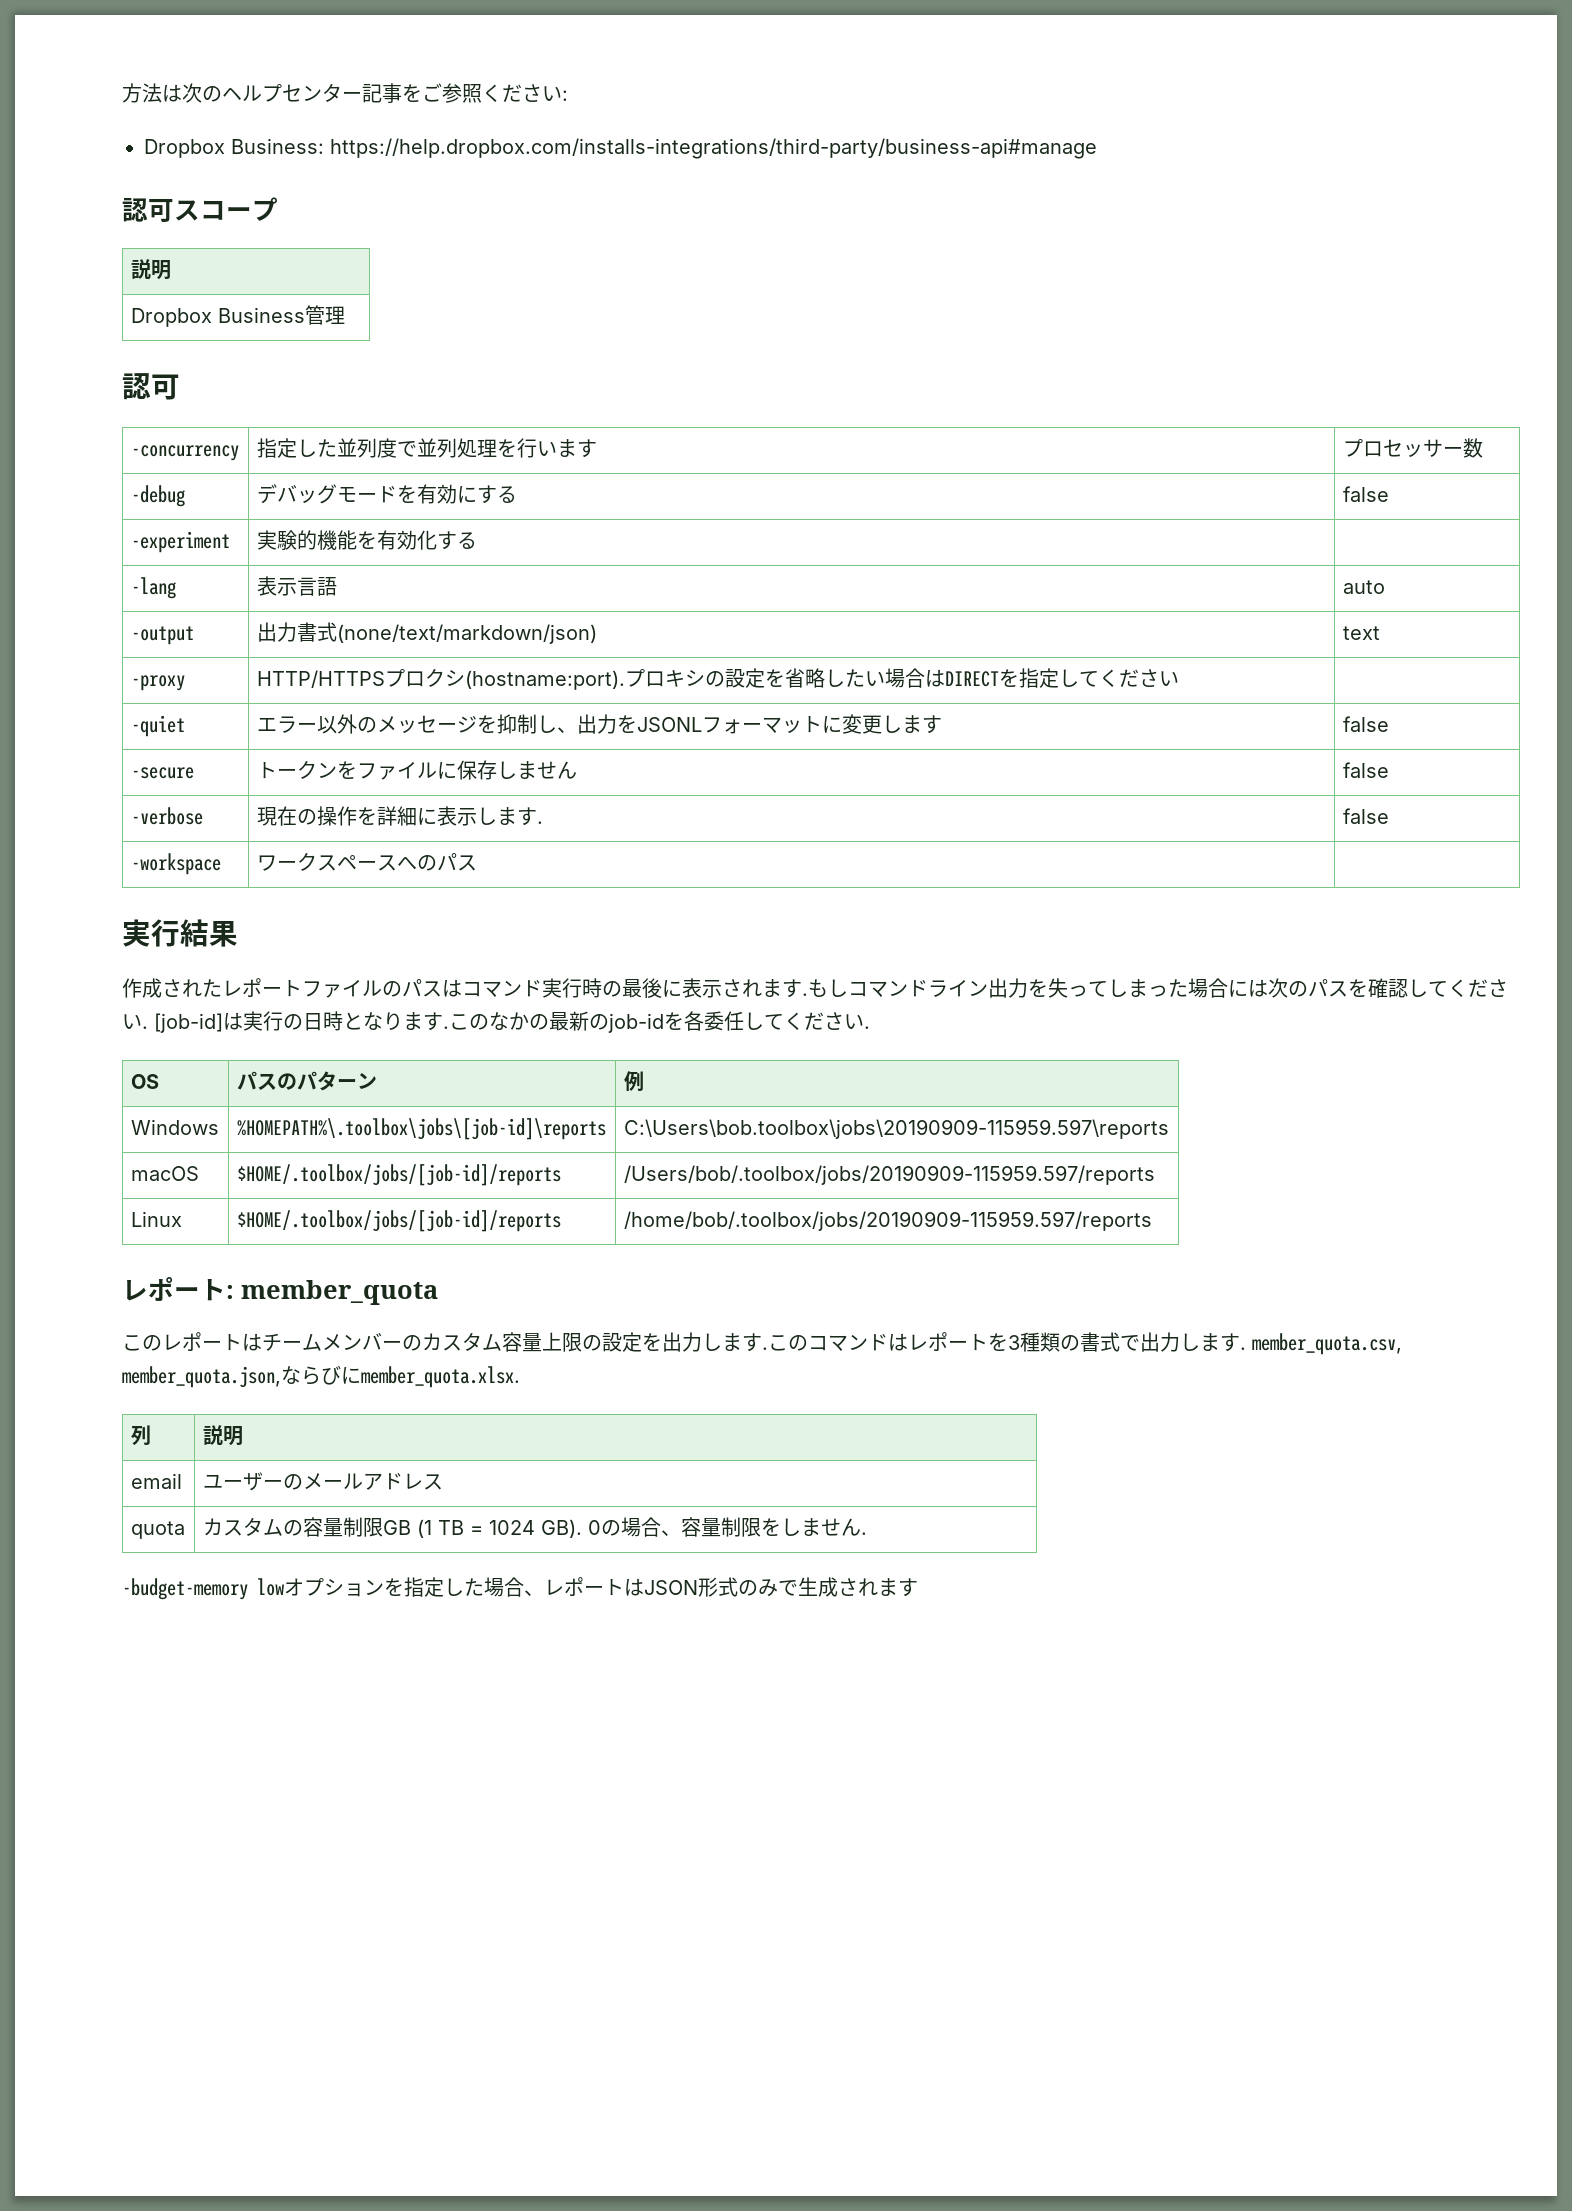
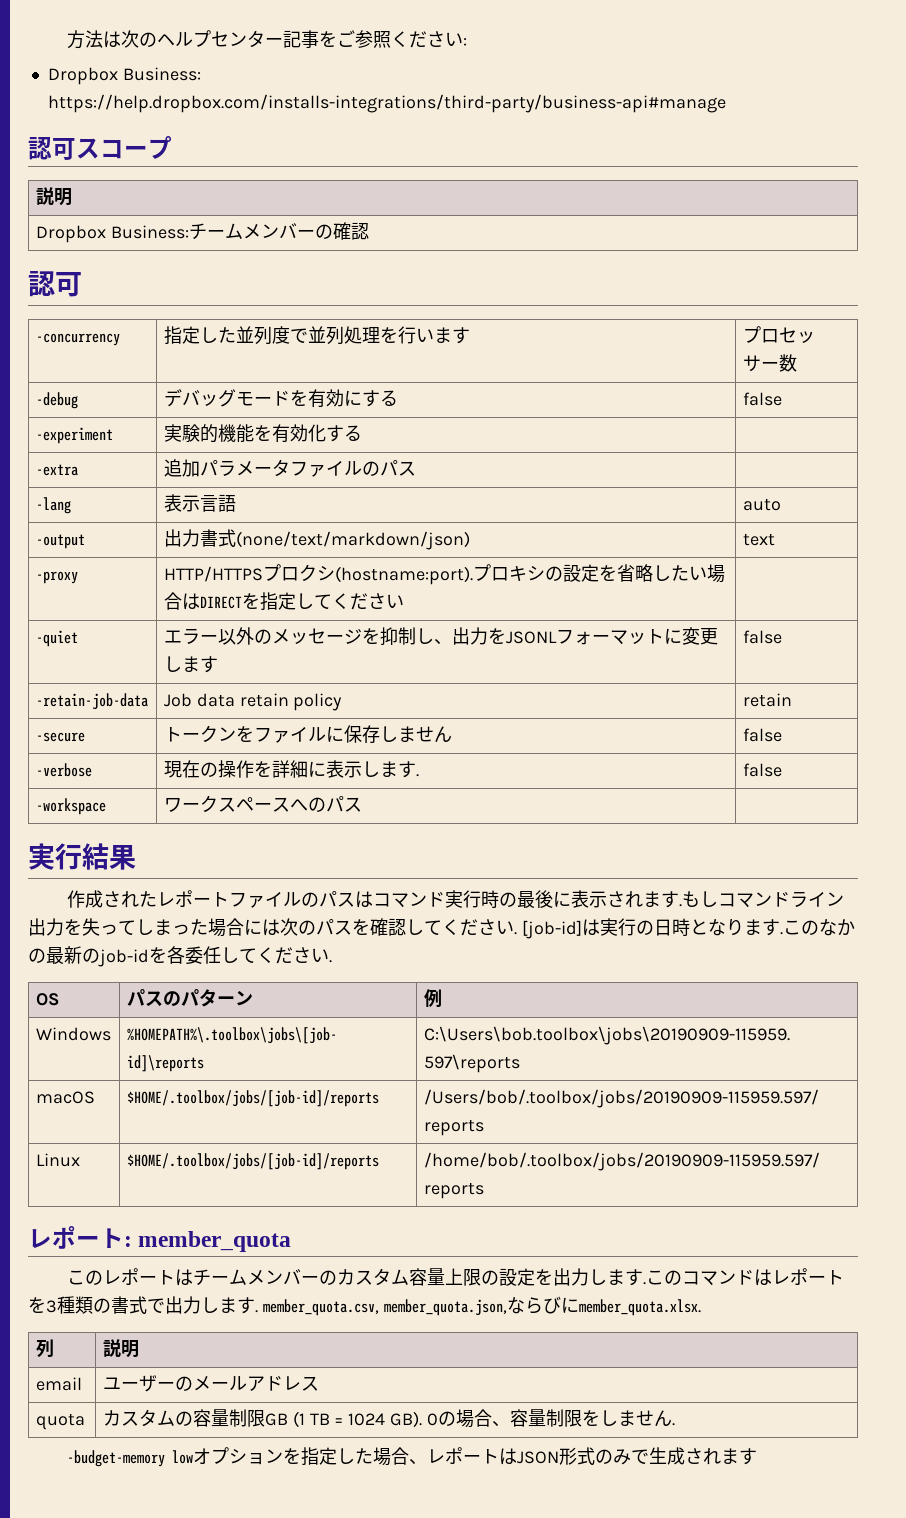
[217,305,345,325] Business管理 -> [110,222,369,240] Business:チームメンバーの確認
(477, 540) none -> [35,464,78,476] [163,459,416,477] // -extra | 追加パラメータファイルのパス |
(1389, 724) none -> [35,693,148,710] [163,693,343,711] [742,693,792,707] // -retain-job-data | Job data retain policy | retain

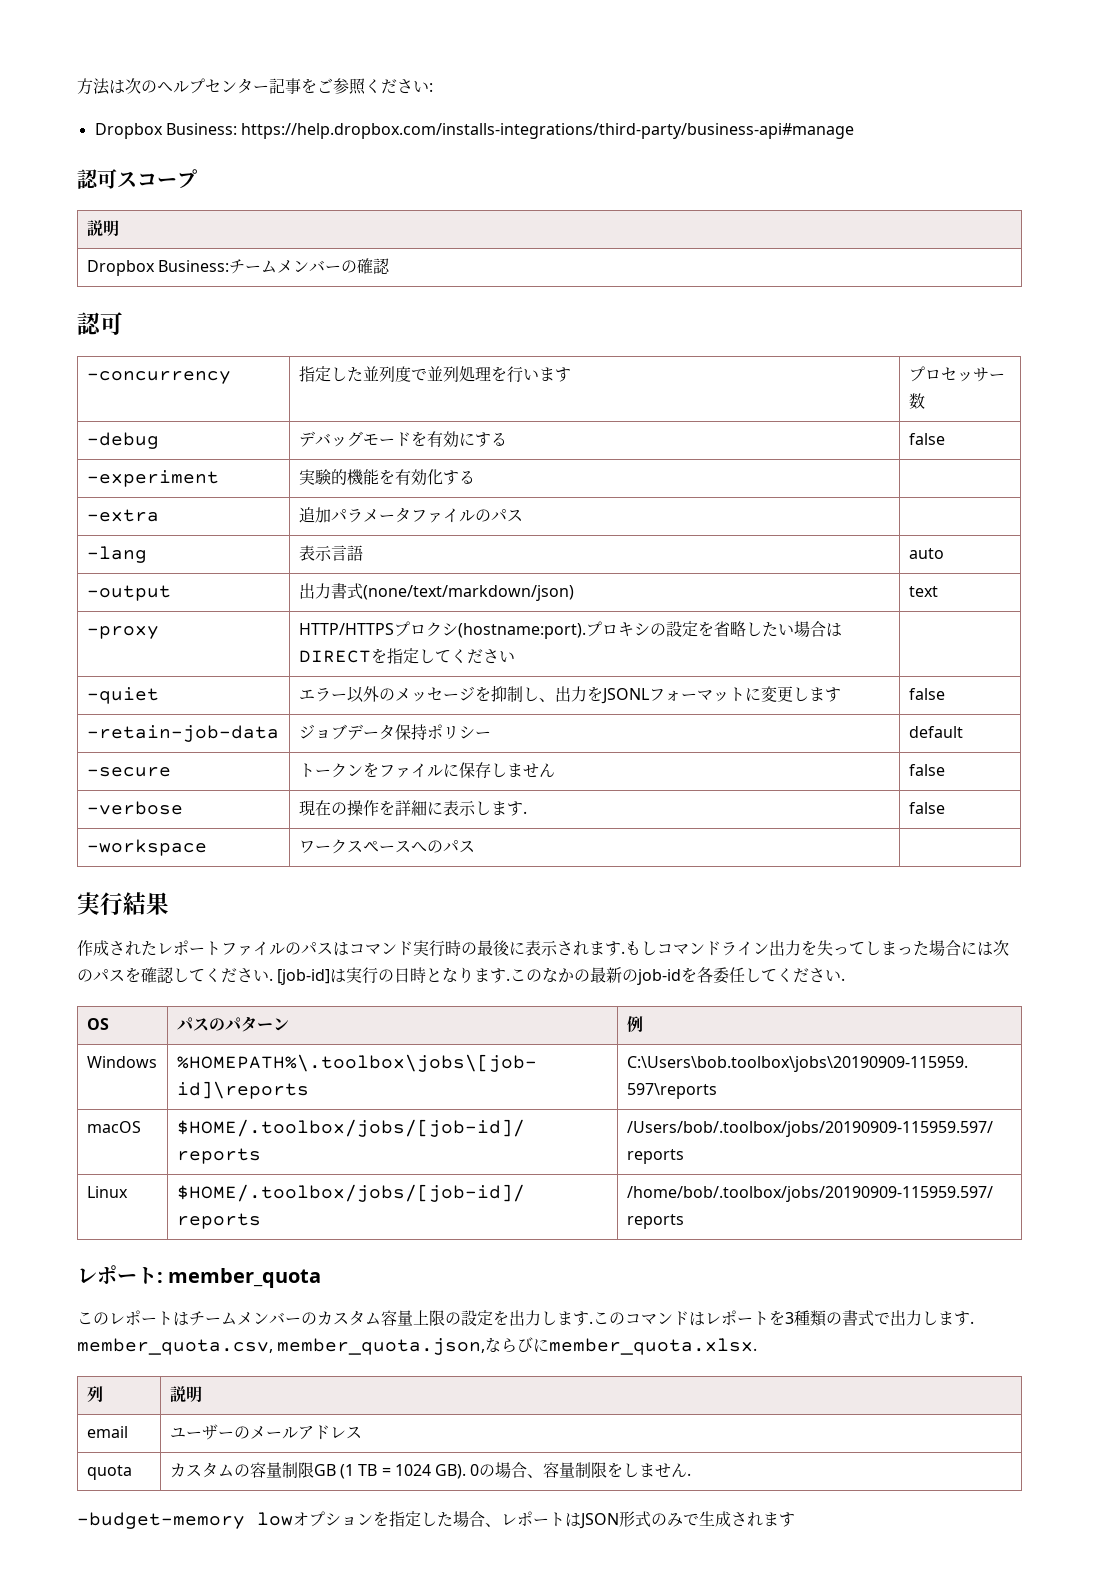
[163,693,343,711] [742,693,792,707] Job data retain policy | retain -> [298,724,491,740] [908,726,963,738] ジョブデータ保持ポリシー | default

